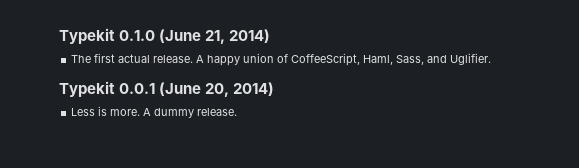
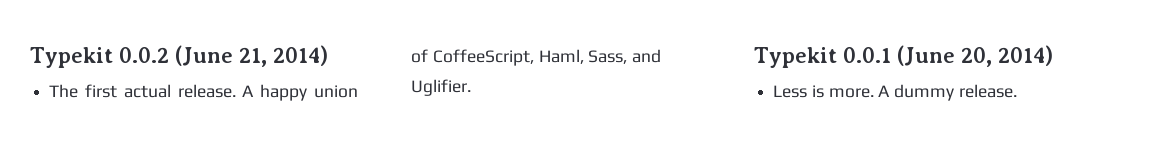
[59,28,156,44] Typekit 0.1.0 -> [30,47,169,68] Typekit 0.0.2

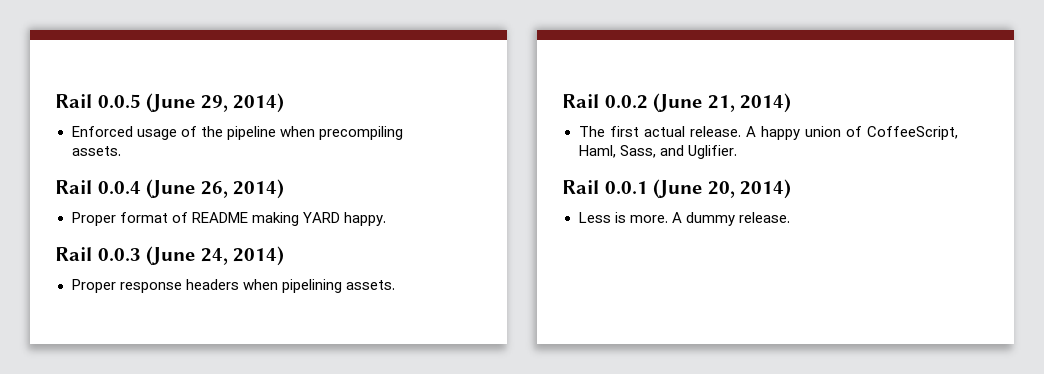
[30,47,113,68] Typekit -> [55,93,285,113] [71,126,403,140] [71,146,121,156] [55,179,285,199] [71,212,386,226] [55,246,285,266] [71,279,395,293] [562,94,599,108] Rail 0.0.5 (June 29, 2014) // Enforced usage of the pipeline when precompiling assets. // Rail 0.0.4 (June 26, 2014) // Proper format of README making YARD happy. // Rail 0.0.3 (June 24, 2014) // Proper response headers when pipelining assets. // Rail
[754,47,837,68] Typekit -> [562,180,599,194] Rail

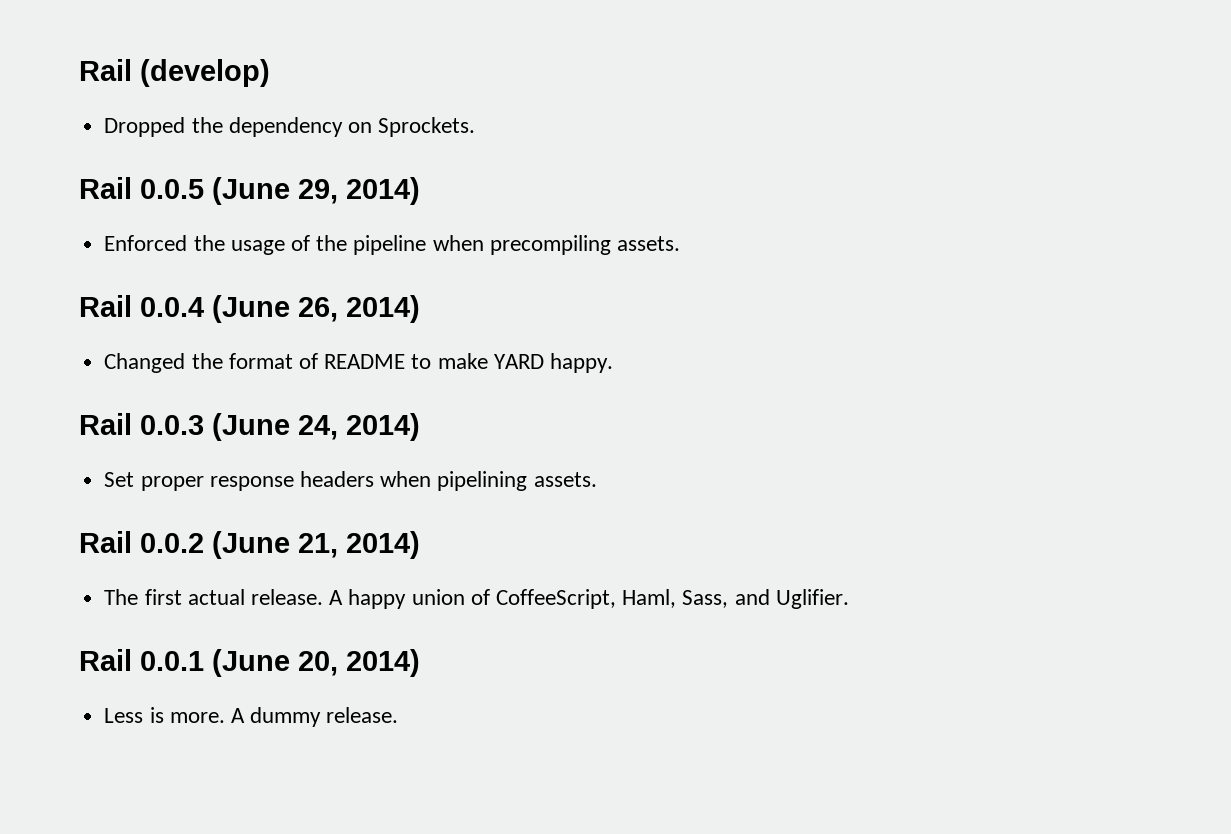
[55,94,92,108] Rail -> [79,59,270,87] [104,117,476,137] [79,177,132,199] Rail (develop) // Dropped the dependency on Sprockets. // Rail
(133, 131) none -> [193,235,225,251] the
[71,212,116,226] Proper -> [104,353,223,373] Changed the
[251,212,299,226] making -> [411,353,488,369] to make
[71,279,116,293] Proper -> [104,472,204,491] Set proper

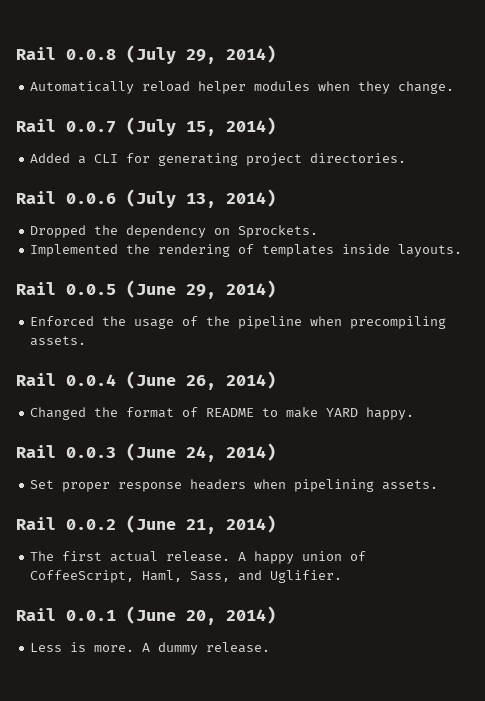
[79,59,270,87] Rail (develop) -> [16,45,276,64] [30,81,455,94] [16,117,276,136] [30,153,407,166] [16,189,276,208] Rail 0.0.8 (July 29, 2014) // Automatically reload helper modules when they change. // Rail 0.0.7 (July 15, 2014) // Added a CLI for generating project directories. // Rail 0.0.6 (July 13, 2014)
(476, 127) none -> [30,244,463,257] // Implemented the rendering of templates inside layouts.

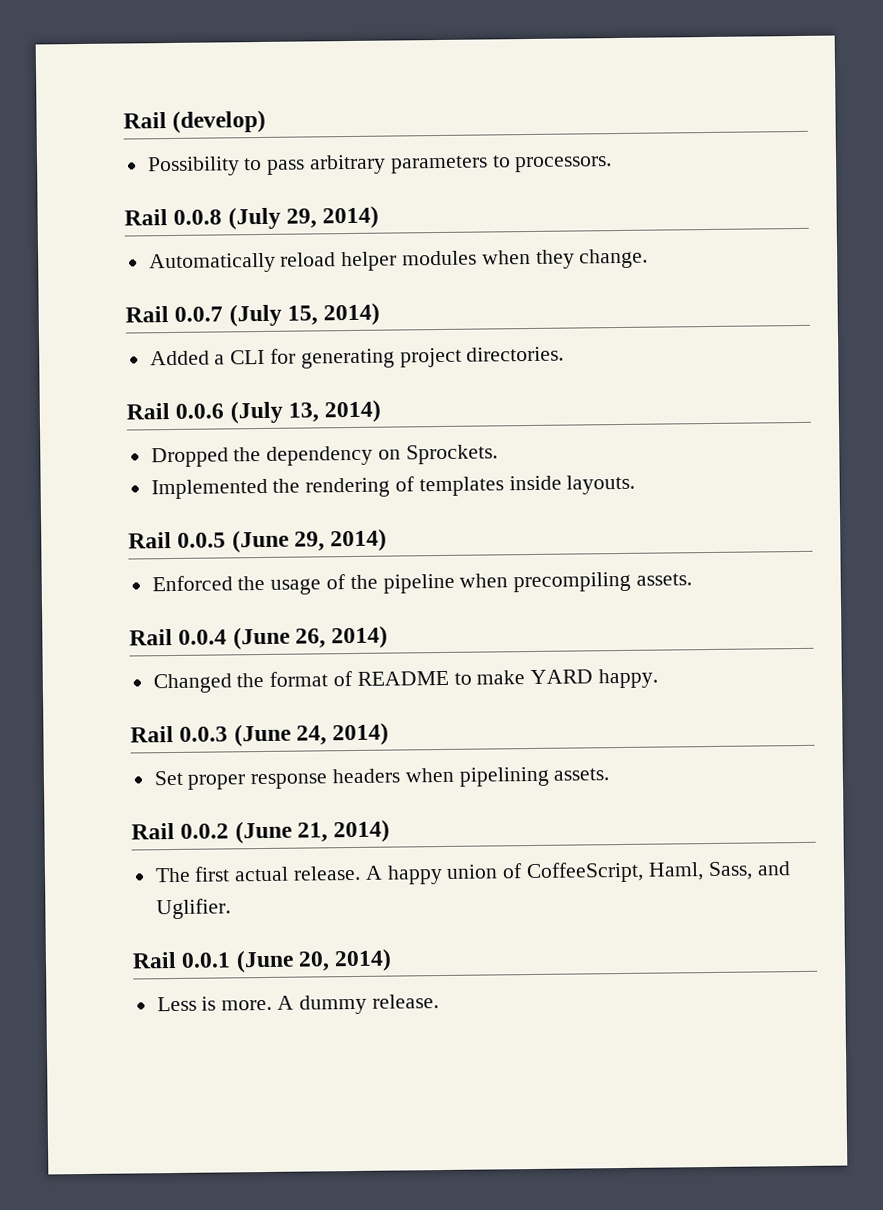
[16,47,56,60] Rail -> [123,109,267,133] [146,154,613,177] [124,209,168,226] Rail (develop) // Possibility to pass arbitrary parameters to processors. // Rail

